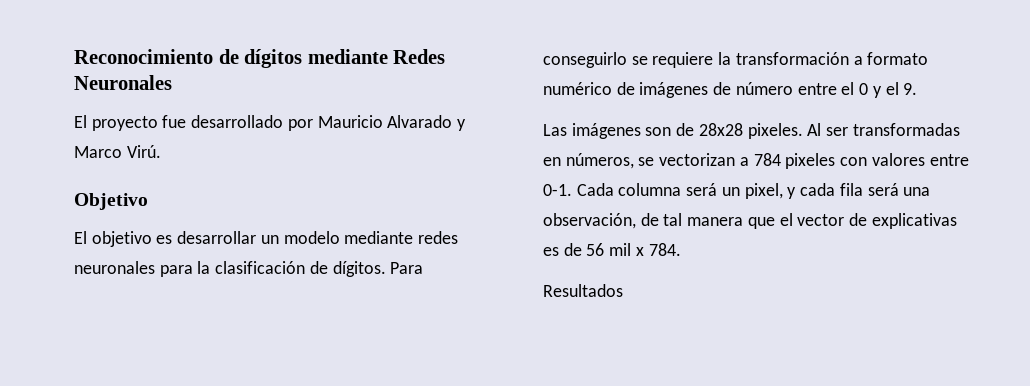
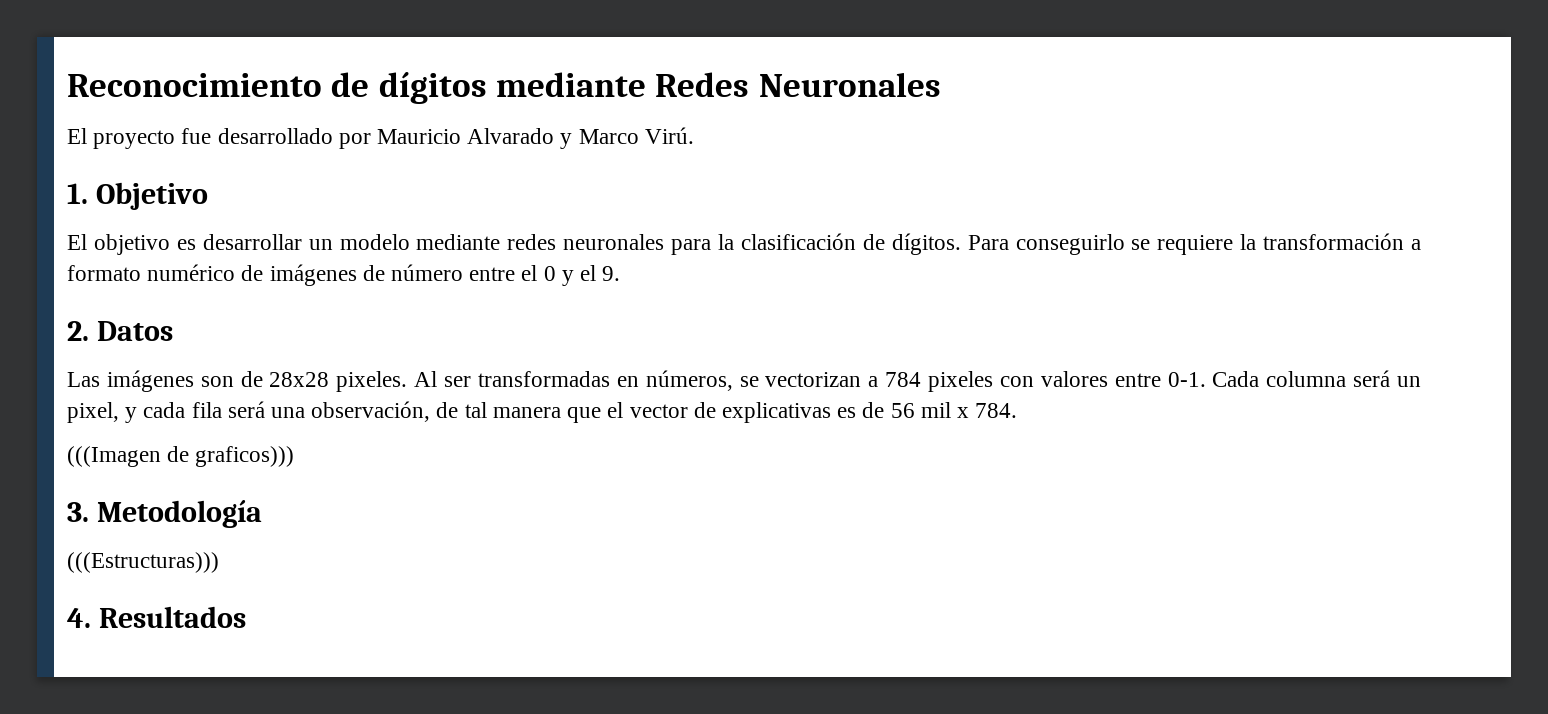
(161, 151) none -> [67,183,88,204] 1.
(918, 89) none -> [67,321,173,341] // 2. Datos
(681, 249) none -> [67,446,295,467] [67,500,262,528] [67,552,219,573] [67,608,91,628] (((Imagen de graficos))) // 3. Metodología // (((Estructuras))) // 4.

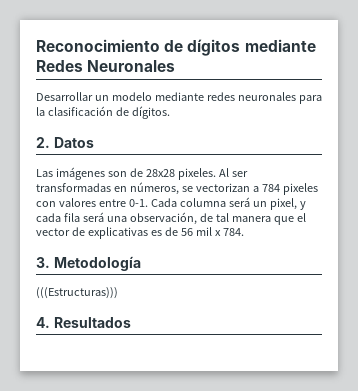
[67,127,694,149] [67,182,208,210] [67,234,302,255] El proyecto fue desarrollado por Mauricio Alvarado y Marco Virú. // 1. Objetivo // El objetivo es desarrollar -> [36,92,93,101] Desarrollar
[967,233,1422,255] [67,264,621,286] Para conseguirlo se requiere la transformación a formato numérico de imágenes de número entre el 0 y el 9. -> (170, 112) none
[67,446,295,467] // (((Imagen de graficos))) -> (244, 232) none

